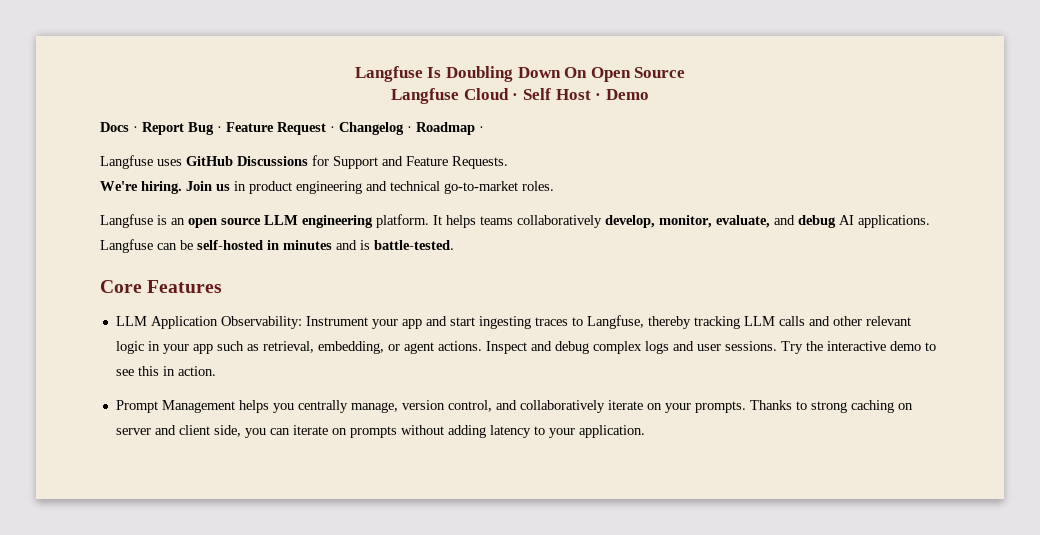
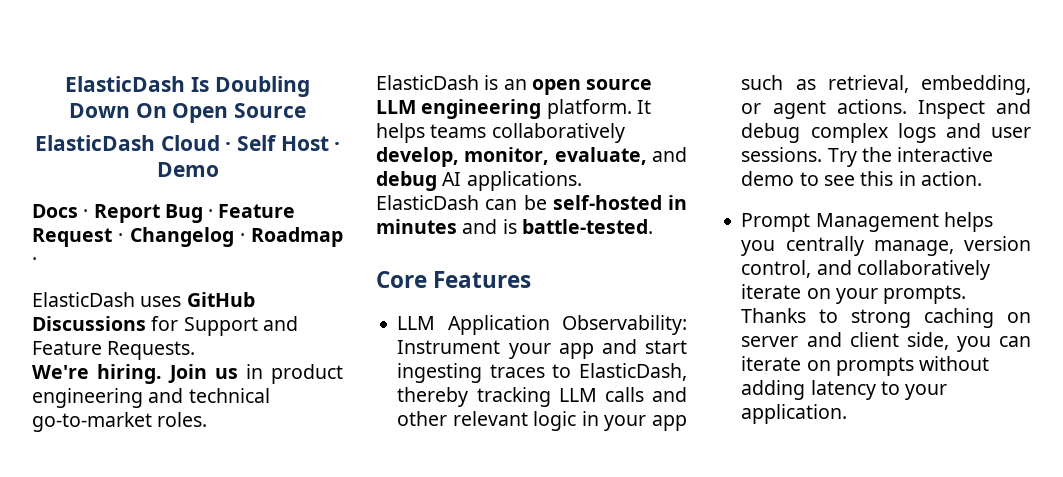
[354,66,423,82] Langfuse -> [65,76,186,92] ElasticDash
[391,88,460,104] Langfuse -> [34,135,155,151] ElasticDash
[100,155,153,169] Langfuse -> [32,292,135,307] ElasticDash
[100,214,153,228] Langfuse -> [376,75,479,90] ElasticDash
[100,239,153,253] Langfuse -> [376,195,479,210] ElasticDash
[586,315,644,329] Langfuse, -> [579,363,687,381] ElasticDash,

